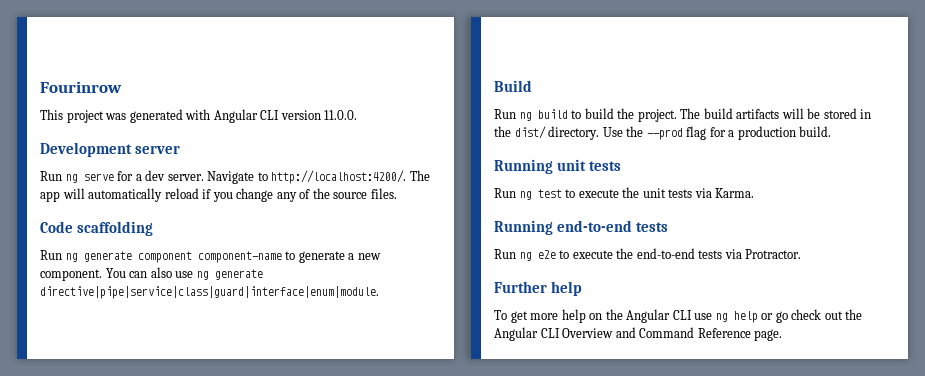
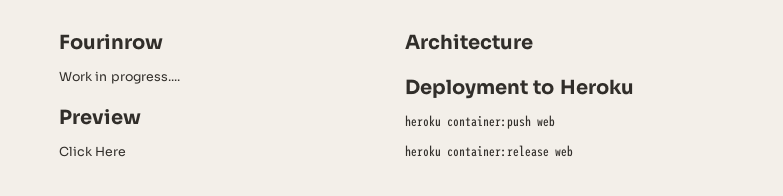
[40,109,358,123] [40,142,181,157] [40,170,430,184] [40,188,397,202] [40,221,154,236] [40,250,381,263] [40,267,263,281] [40,286,379,299] [494,80,532,92] [494,108,872,122] [494,126,832,140] [494,159,622,174] [494,187,755,200] [494,220,669,235] [494,248,802,261] [494,281,583,296] [494,309,863,323] [494,327,783,341] This project was generated with Angular CLI version 11.0.0. // Development server // Run ng serve for a dev server. Navigate to http://localhost:4200/. The app will automatically reload if you change any of the source files. // Code scaffolding // Run ng generate component component-name to generate a new component. You can also use ng generate directive|pipe|service|class|guard|interface|enum|module. // Build // Run ng build to build the project. The build artifacts will be stored in the dist/ directory. Use the --prod flag for a production build. // Running unit tests // Run ng test to execute the unit tests via Karma. // Running end-to-end tests // Run ng e2e to execute the end-to-end tests via Protractor. // Further help // To get more help on the Angular CLI use ng help or go check out the Angular CLI Overview and Command Reference page. -> [59,71,180,84] [59,109,141,125] [59,146,127,157] [405,34,533,50] [405,79,634,99] [405,115,555,129] [405,145,573,157] Work in progress.... // Preview // Click Here // Architecture // Deployment to Heroku // heroku container:push web // heroku container:release web

